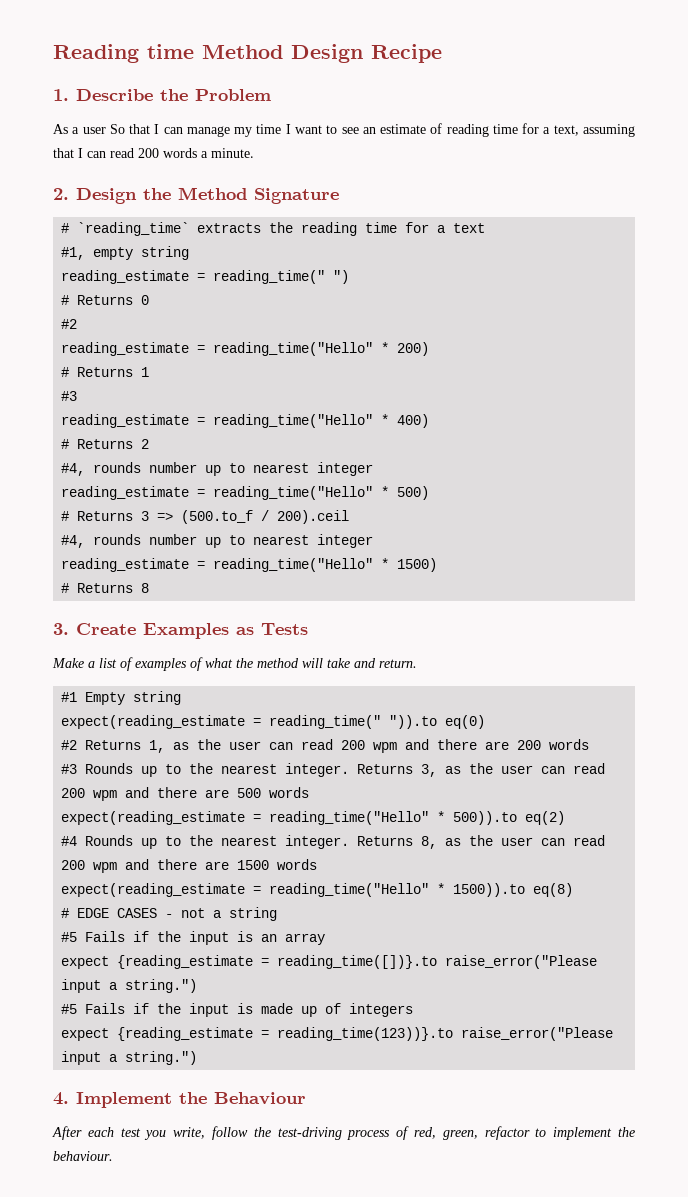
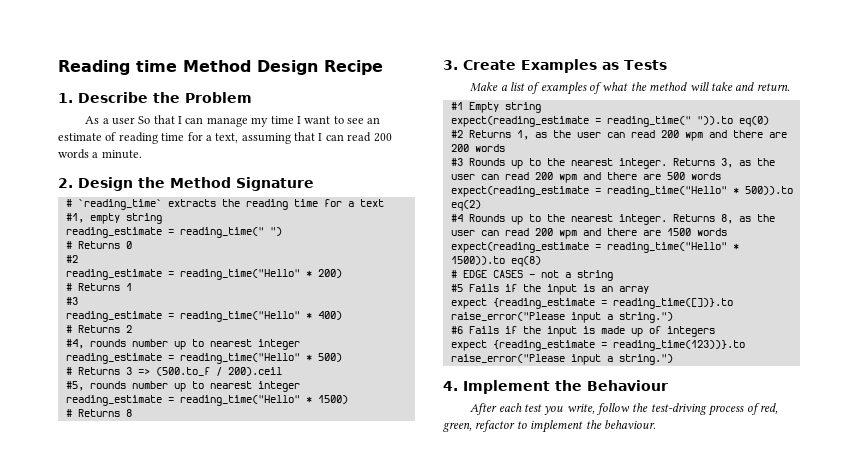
[61,535,86,548] #4, -> [65,381,84,391] #5,
[61,1004,78,1014] #5 -> [450,326,463,334] #6

